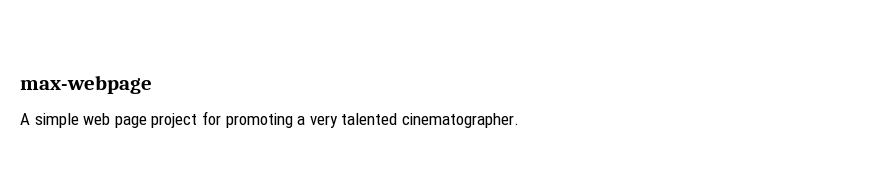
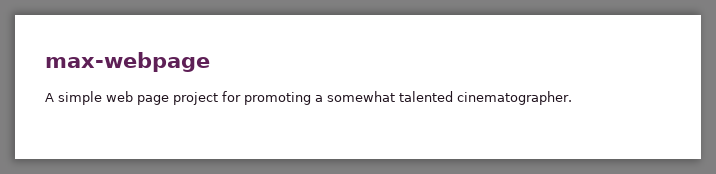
[309,115,338,128] very -> [327,91,395,102] somewhat

